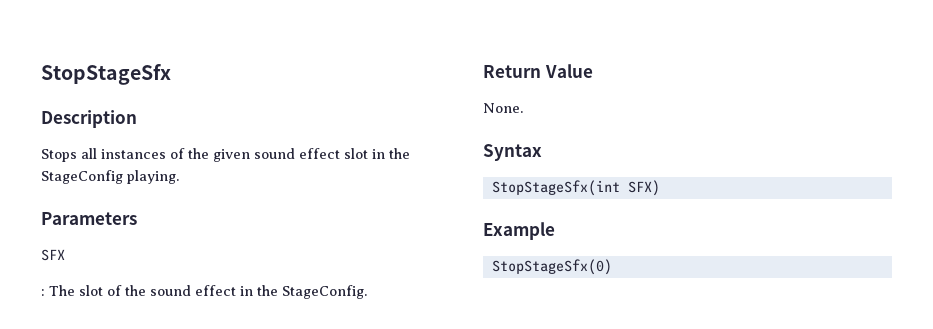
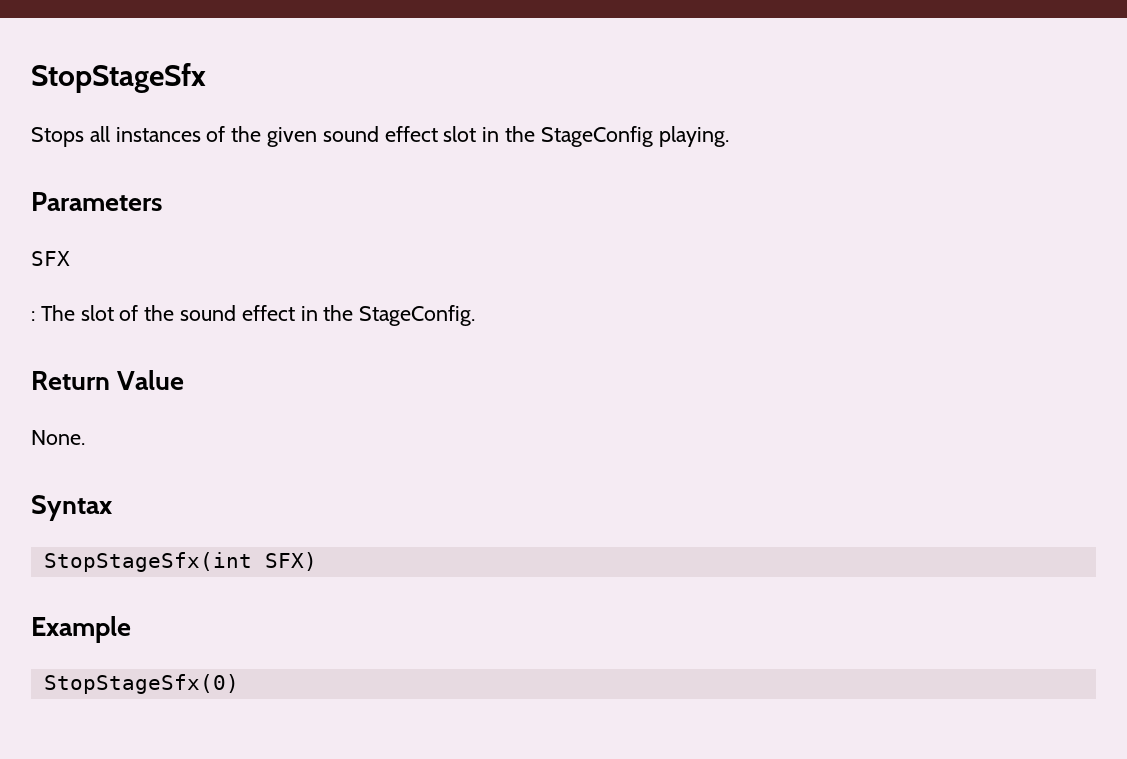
[41,110,137,128] // Description -> (206, 78) none

